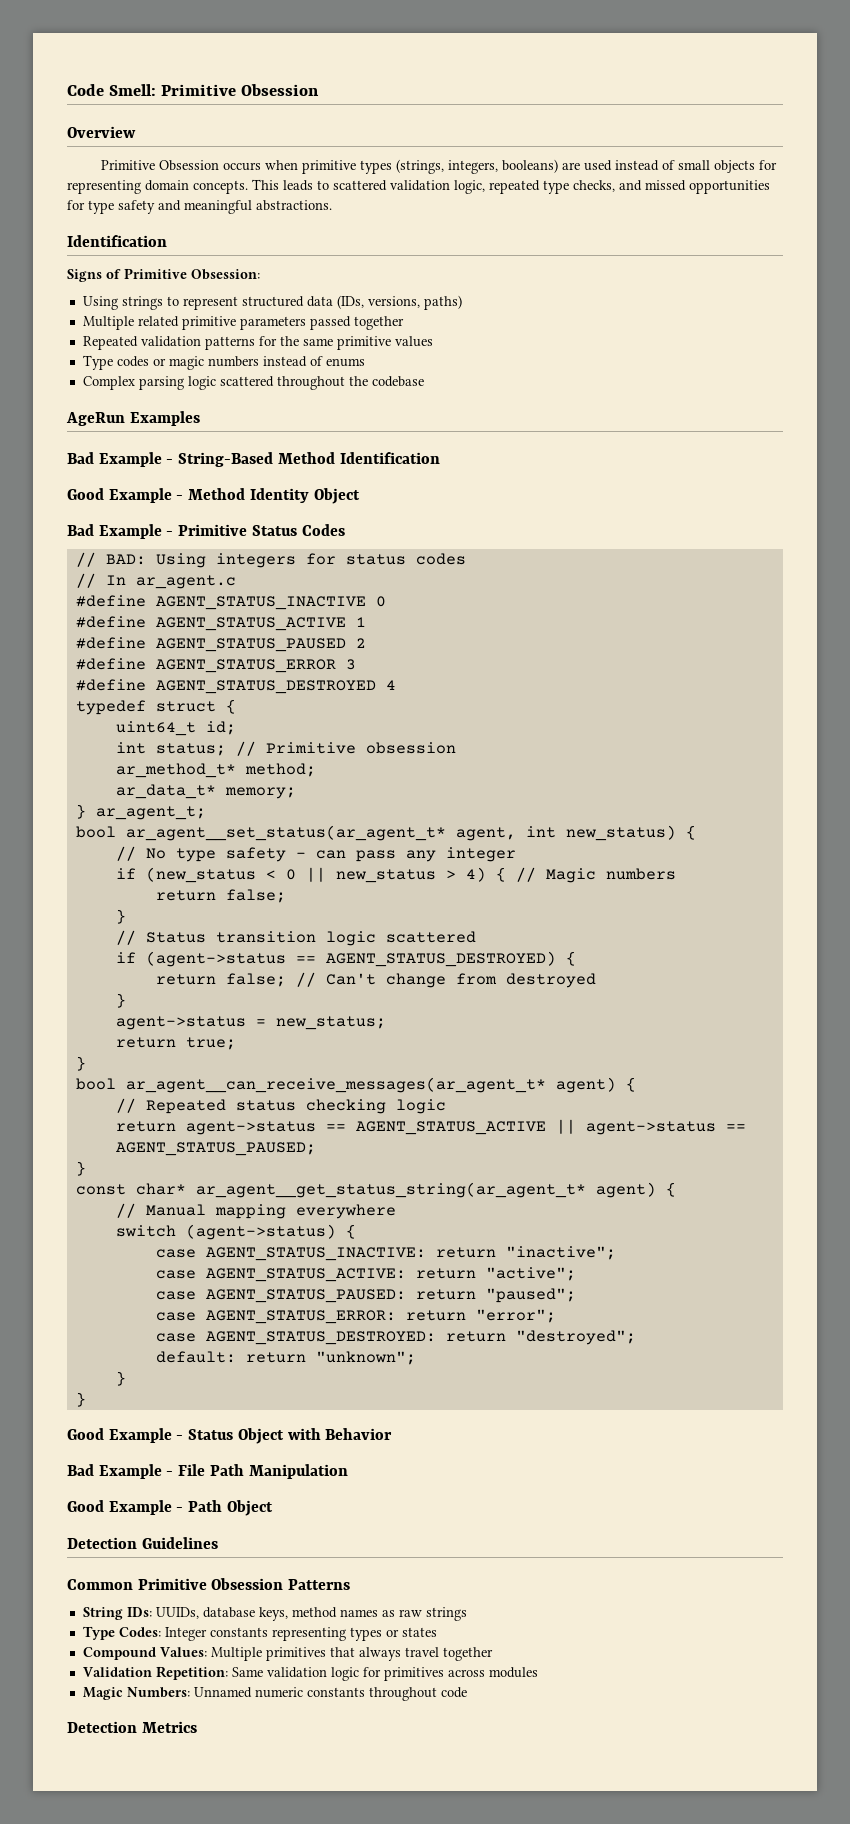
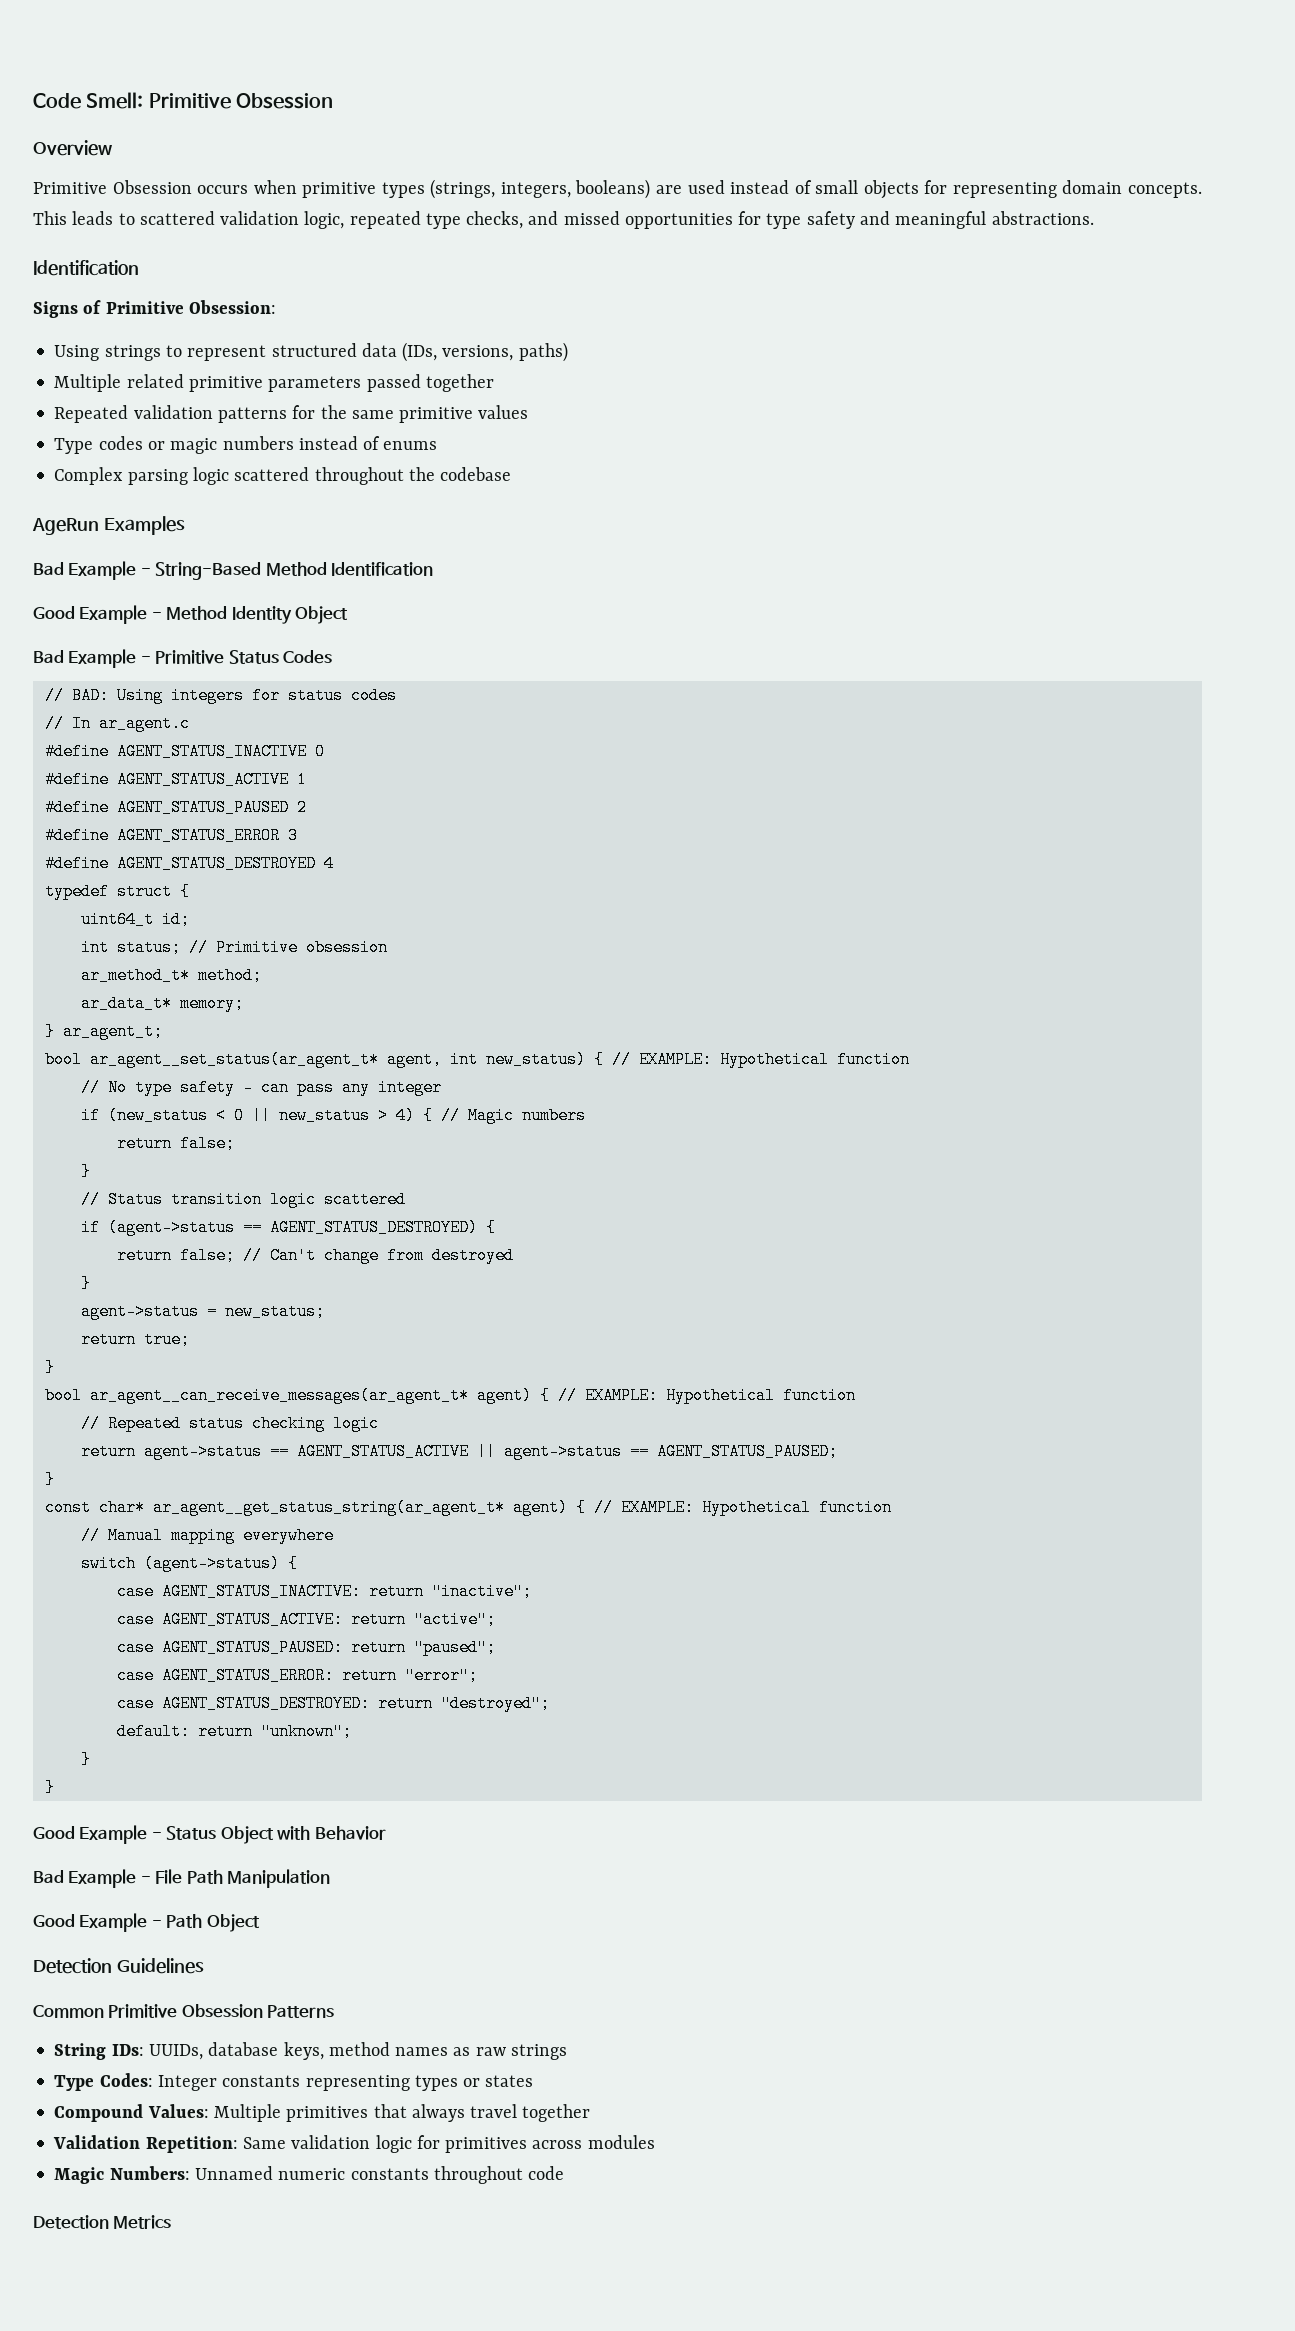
(696, 832) none -> [611,1051,910,1068] // EXAMPLE: Hypothetical function
(636, 1084) none -> [557,1387,856,1404] // EXAMPLE: Hypothetical function
(676, 1189) none -> [593,1499,892,1516] // EXAMPLE: Hypothetical function

